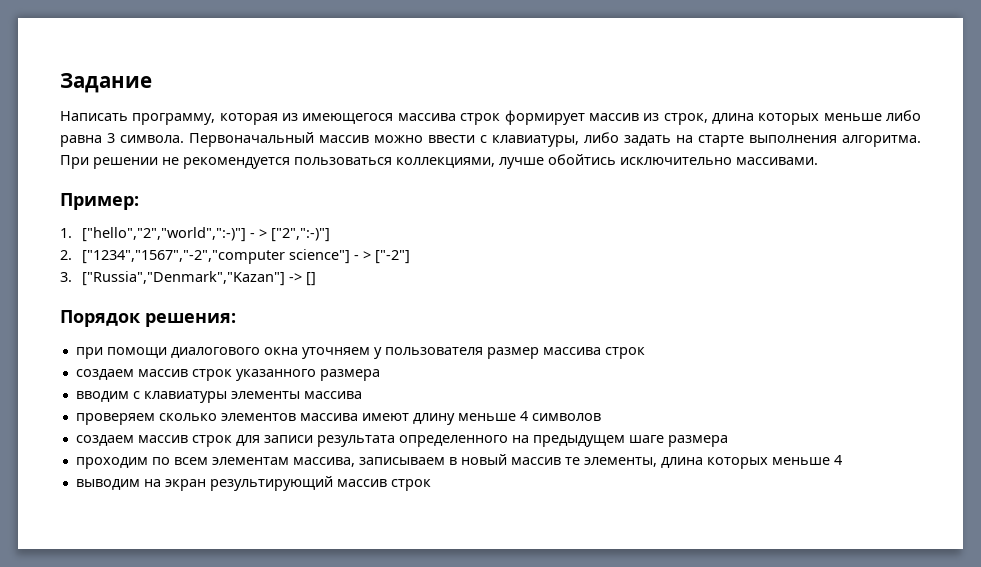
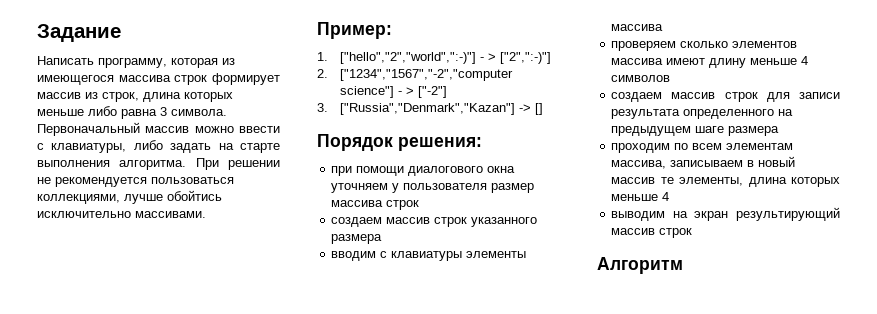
(431, 485) none -> [597,257,683,274] // Алгоритм

